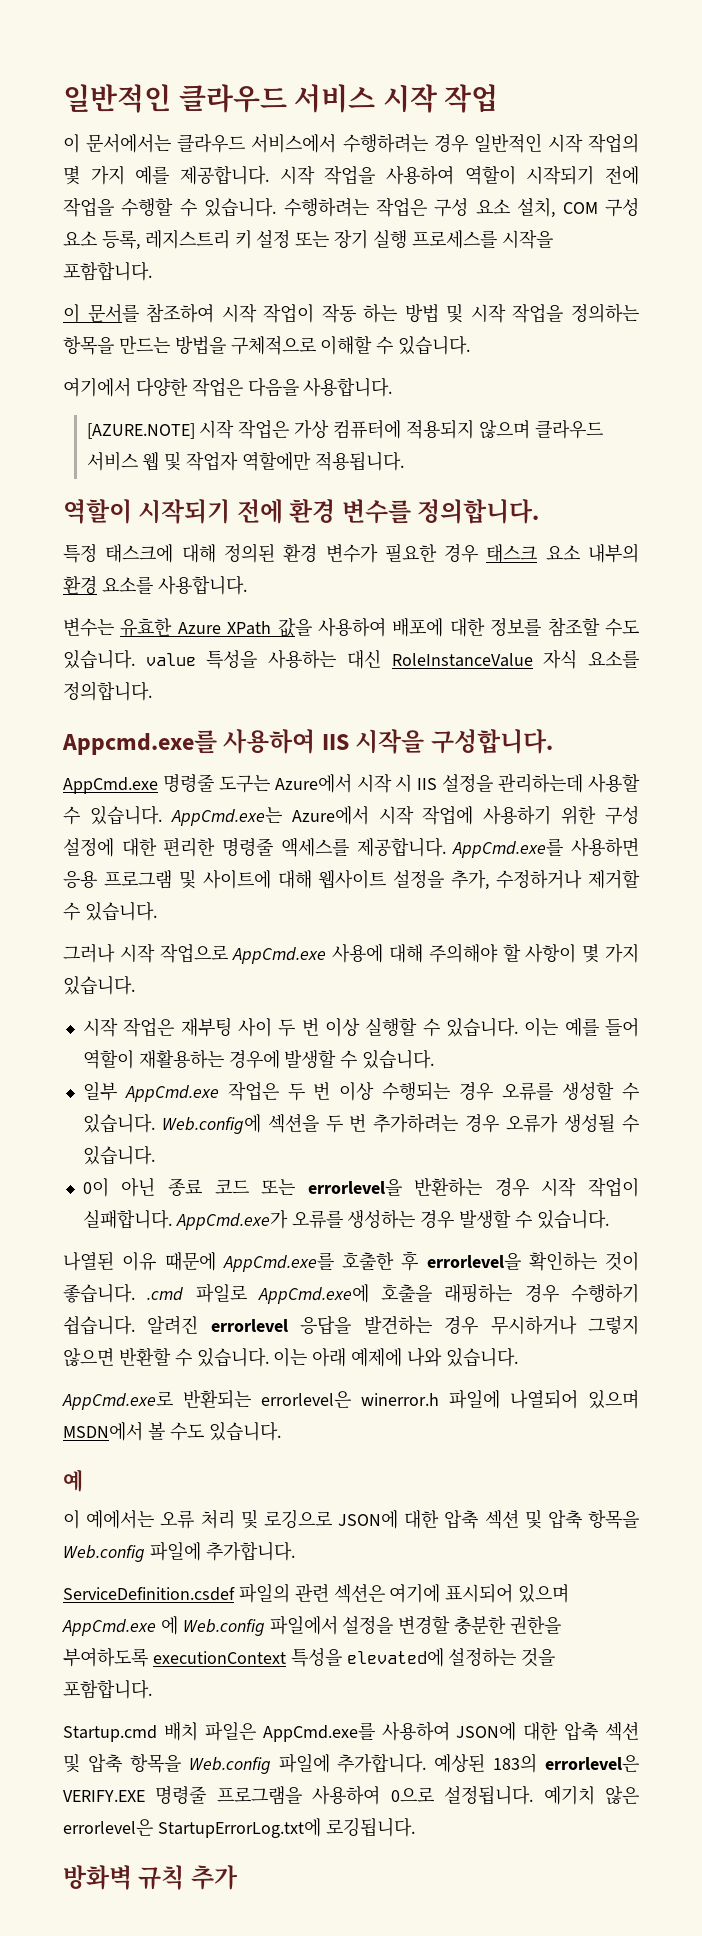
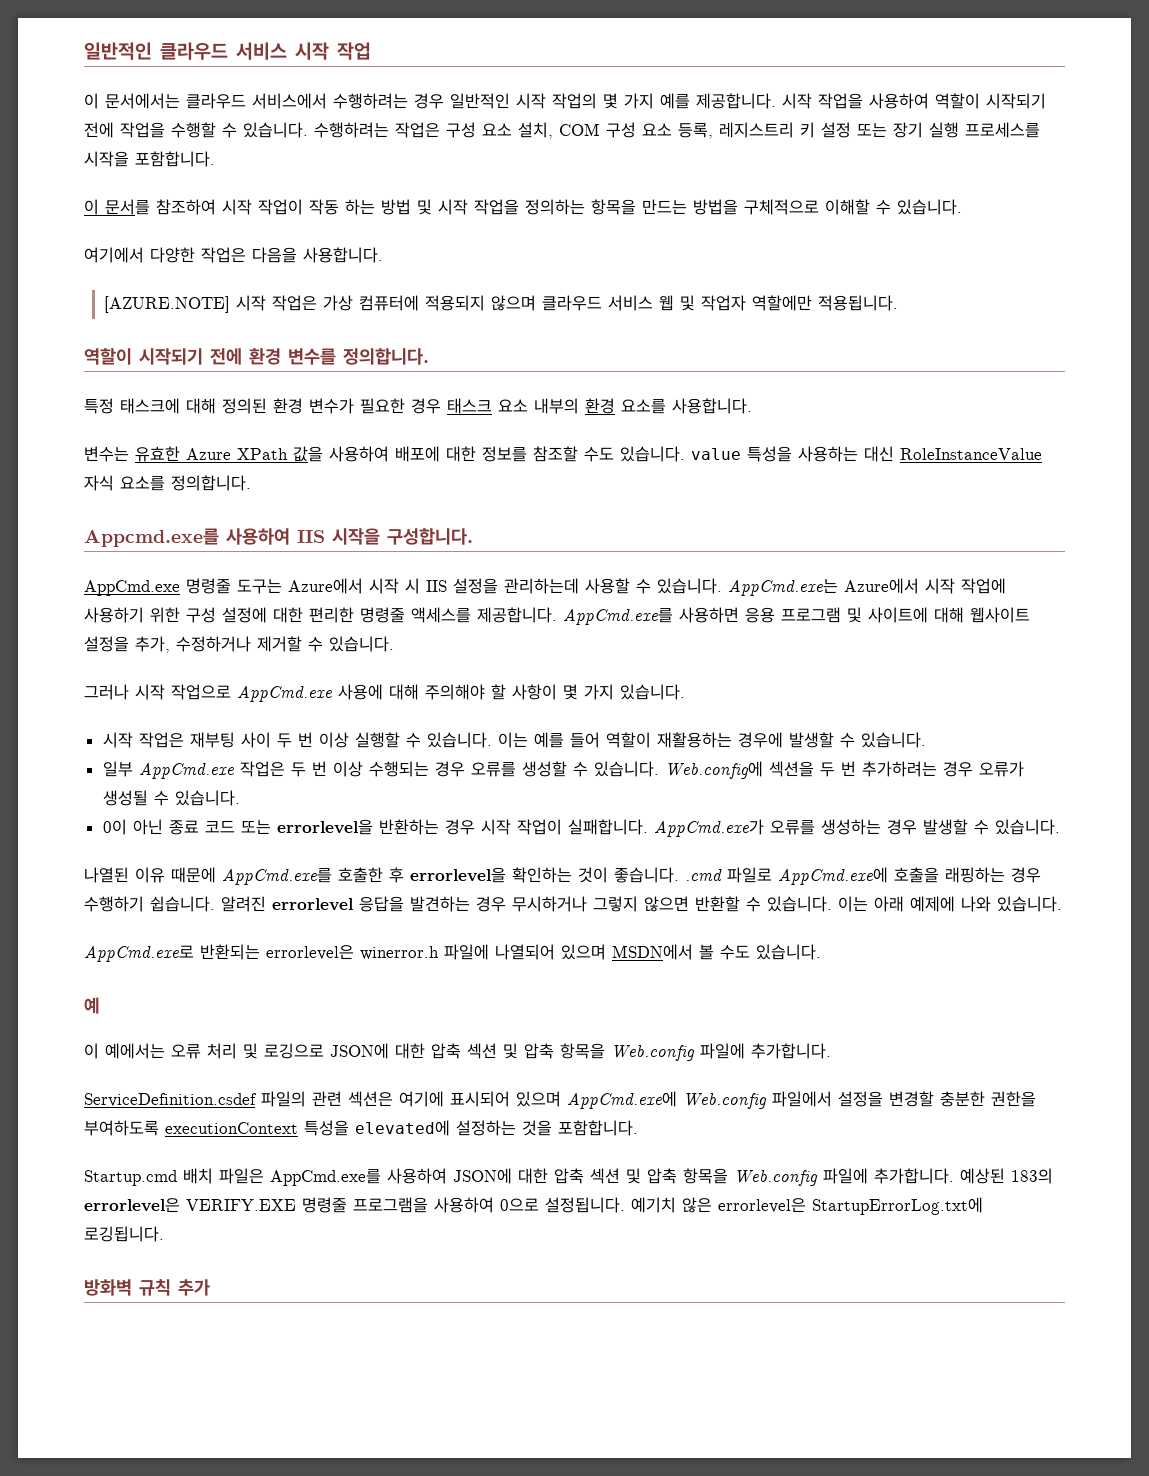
[62,1616,178,1636] AppCmd.exe 에 -> [567,1091,677,1109] AppCmd.exe에

